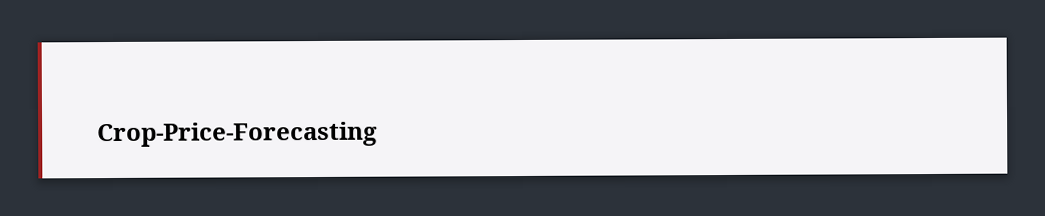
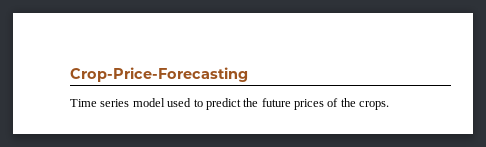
(378, 134) none -> [70,98,390,110] // Time series model used to predict the future prices of the crops.

